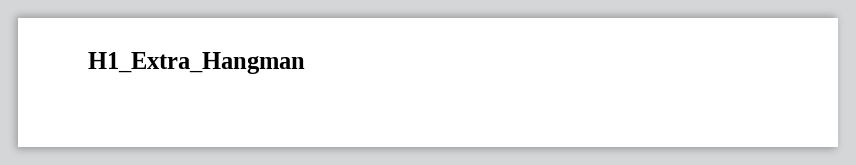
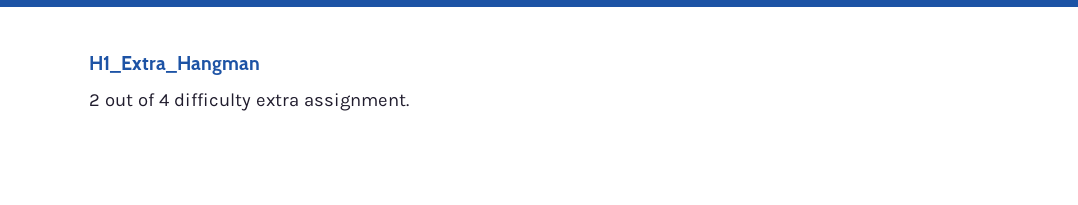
(305, 63) none -> [89,93,409,111] // 2 out of 4 difficulty extra assignment.

